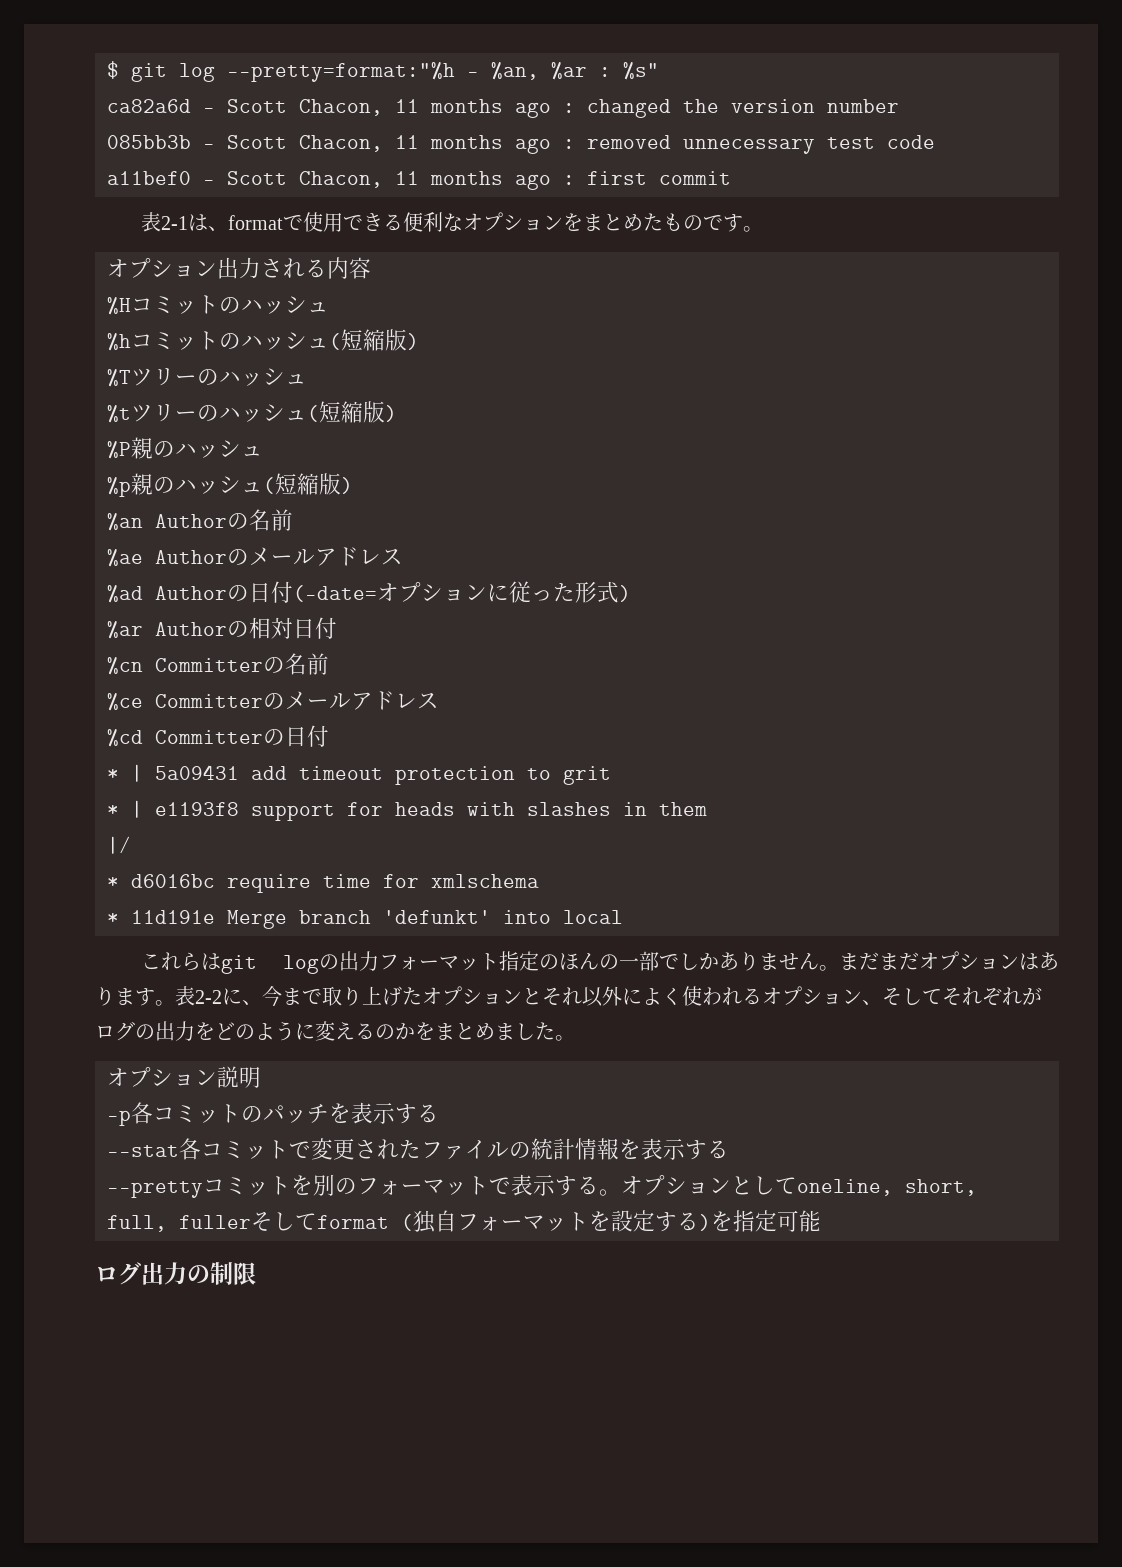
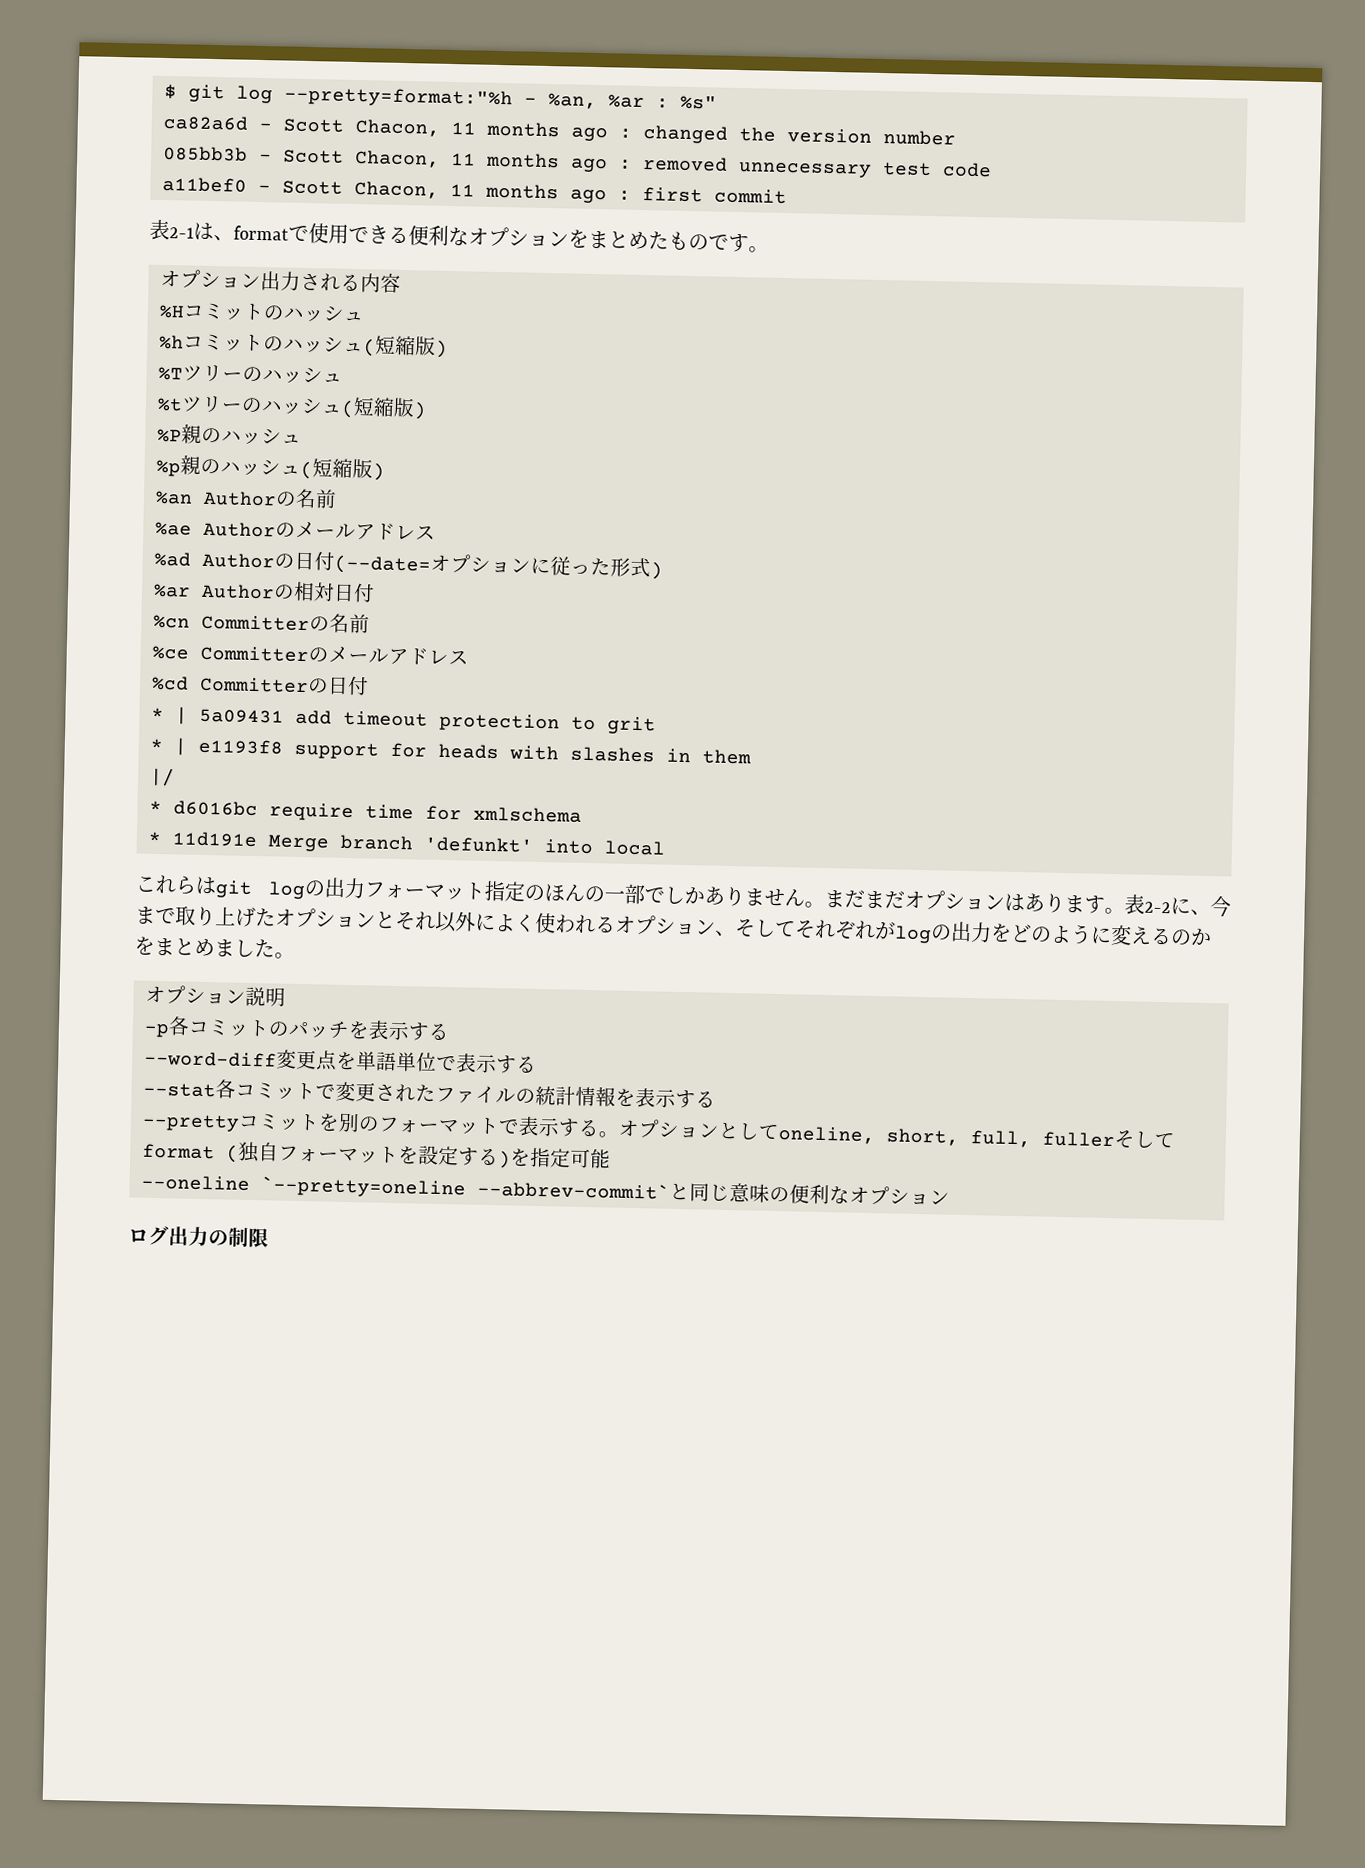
[293,585,377,602] (-date= -> [334,554,431,575] (--date=
[95,1021,135,1041] ログ -> [894,925,932,944] log
(439, 1113) none -> [144,1049,537,1074] // --word-diff変更点を単語単位で表示する
(821, 1221) none -> [141,1174,950,1205] // --oneline `--pretty=oneline --abbrev-commit`と同じ意味の便利なオプション

